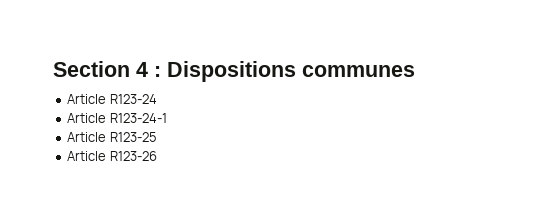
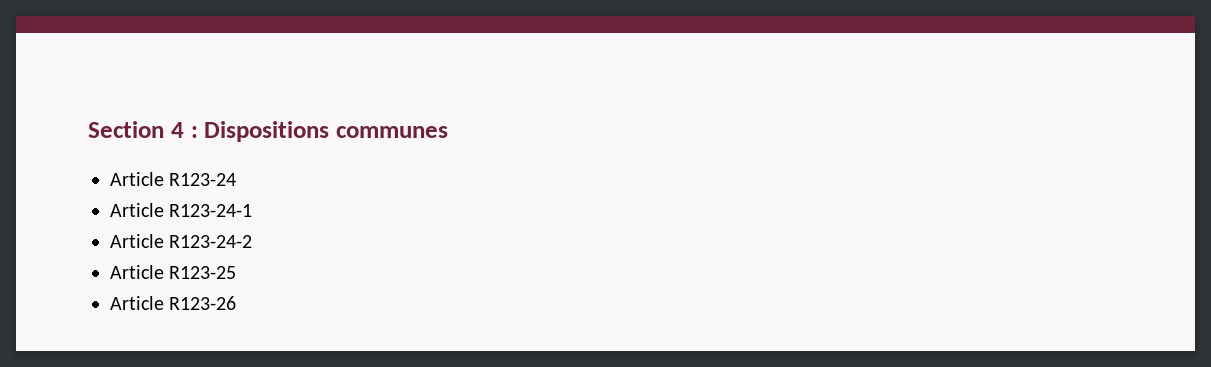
(167, 118) none -> [110,234,253,248] // Article R123-24-2

